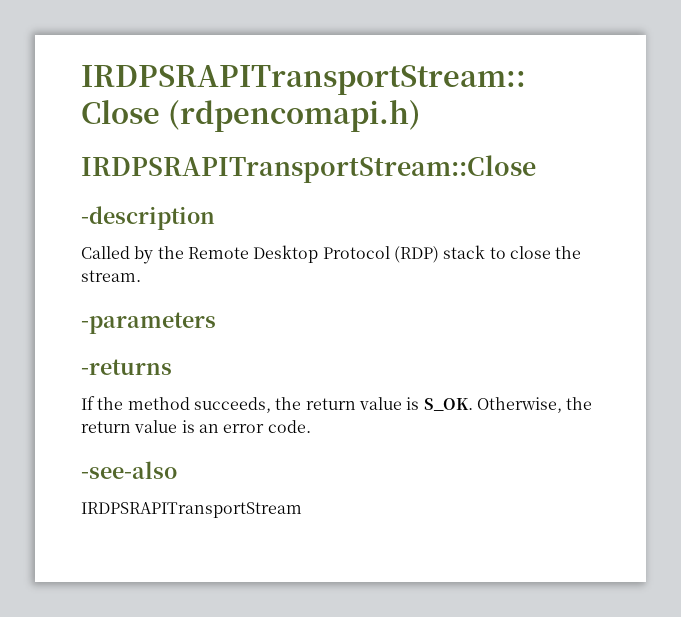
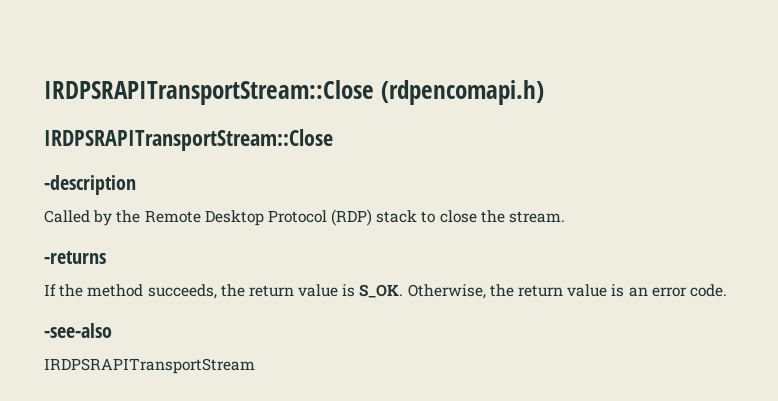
[81,312,216,334] // -parameters -> (566, 217) none

